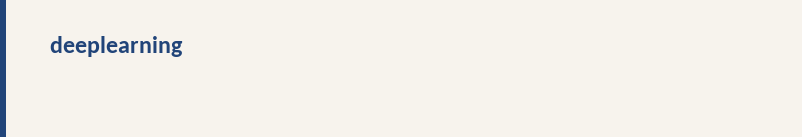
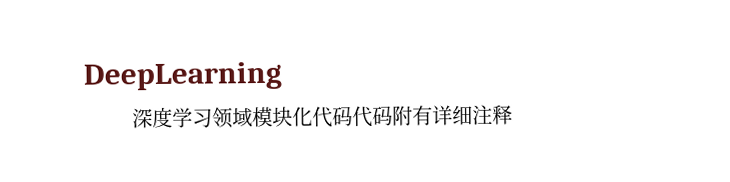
[50,36,183,57] deeplearning -> [83,61,282,91] [131,104,513,129] DeepLearning // 深度学习领域模块化代码代码附有详细注释

